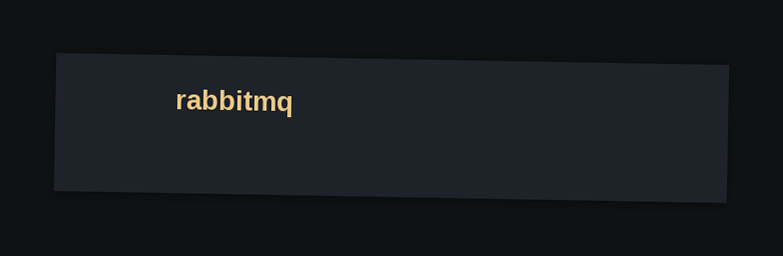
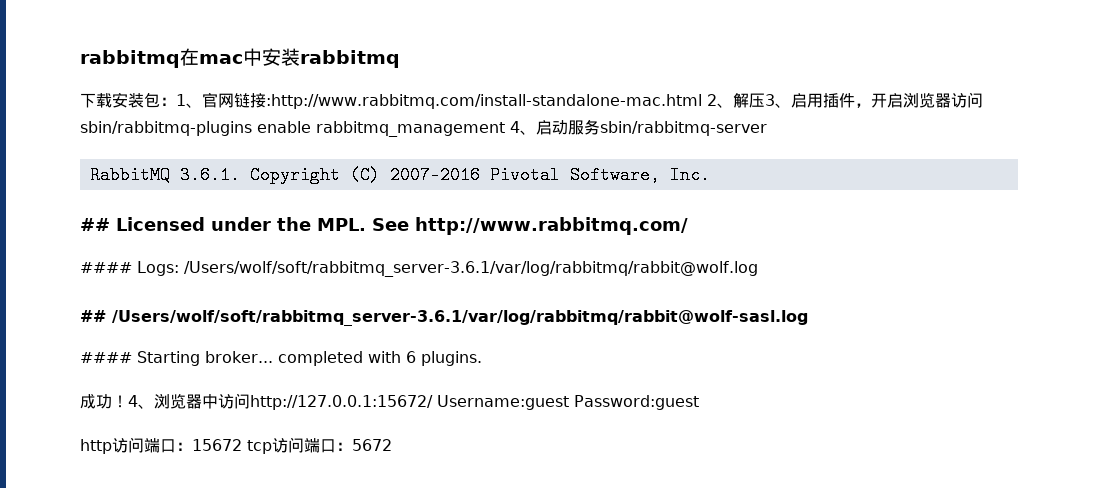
[175,89,294,118] rabbitmq -> [80,48,400,68] [80,92,983,109] [80,119,767,137] [89,166,710,184] [80,217,688,235] [80,261,758,277] [80,310,808,326] [80,351,482,366] [80,393,699,410] [80,437,392,454] rabbitmq在mac中安装rabbitmq // 下载安装包：1、官网链接:http://www.rabbitmq.com/install-standalone-mac.html 2、解压3、启用插件，开启浏览器访问sbin/rabbitmq-plugins enable rabbitmq_management 4、启动服务sbin/rabbitmq-server // RabbitMQ 3.6.1. Copyright (C) 2007-2016 Pivotal Software, Inc. // ## Licensed under the MPL. See http://www.rabbitmq.com/ // #### Logs: /Users/wolf/soft/rabbitmq_server-3.6.1/var/log/rabbitmq/rabbit@wolf.log // ## /Users/wolf/soft/rabbitmq_server-3.6.1/var/log/rabbitmq/rabbit@wolf-sasl.log // #### Starting broker... completed with 6 plugins. // 成功！4、浏览器中访问http://127.0.0.1:15672/ Username:guest Password:guest // http访问端口：15672 tcp访问端口：5672

